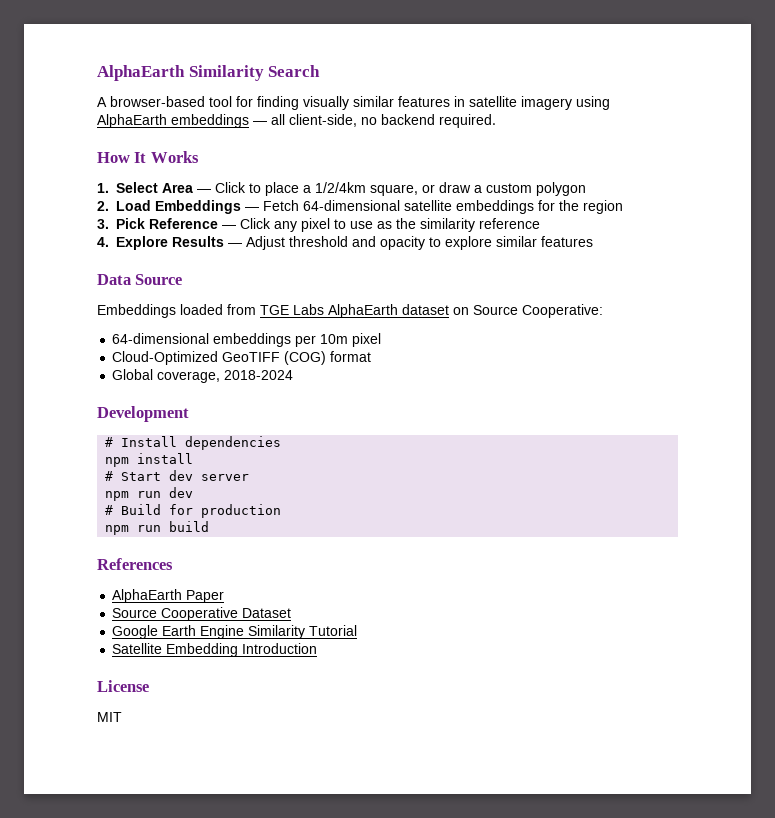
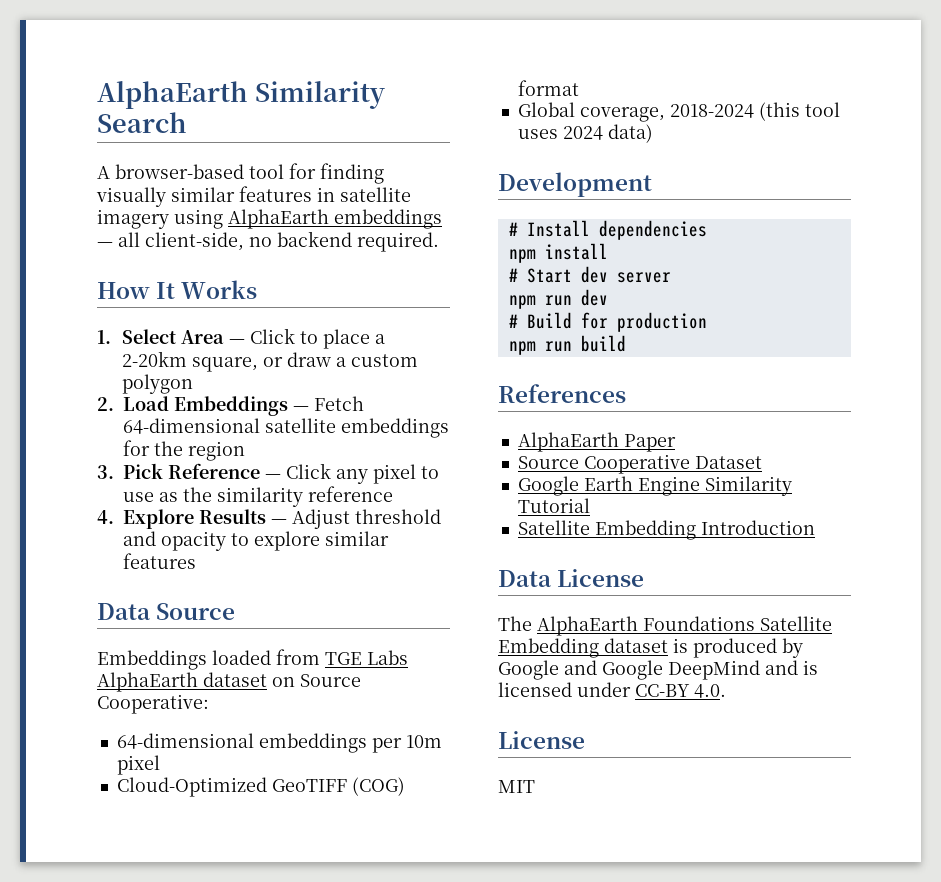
[315,182,366,193] 1/2/4km -> [122,351,188,367] 2-20km
(294, 375) none -> [758,102,840,121] [517,124,653,143] (this tool uses 2024 data)
(318, 648) none -> [498,569,645,587] [498,616,832,636] [498,638,803,658] [498,660,818,680] [498,682,726,698] // Data License // The AlphaEarth Foundations Satellite Embedding dataset is produced by Google and Google DeepMind and is licensed under CC-BY 4.0.

